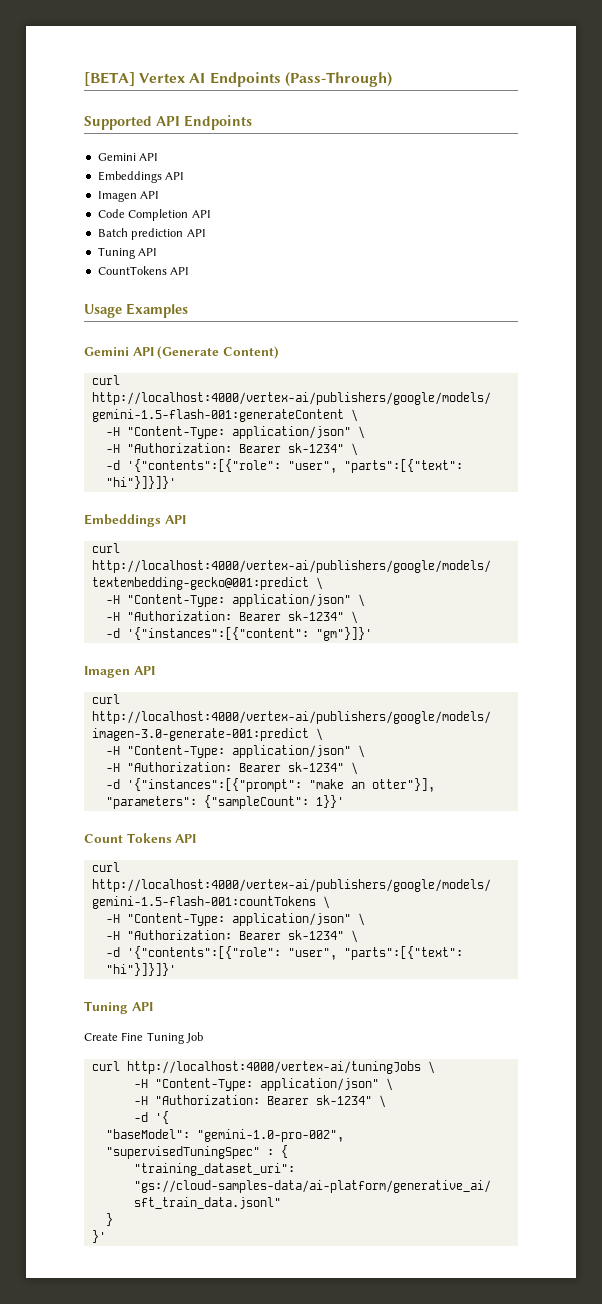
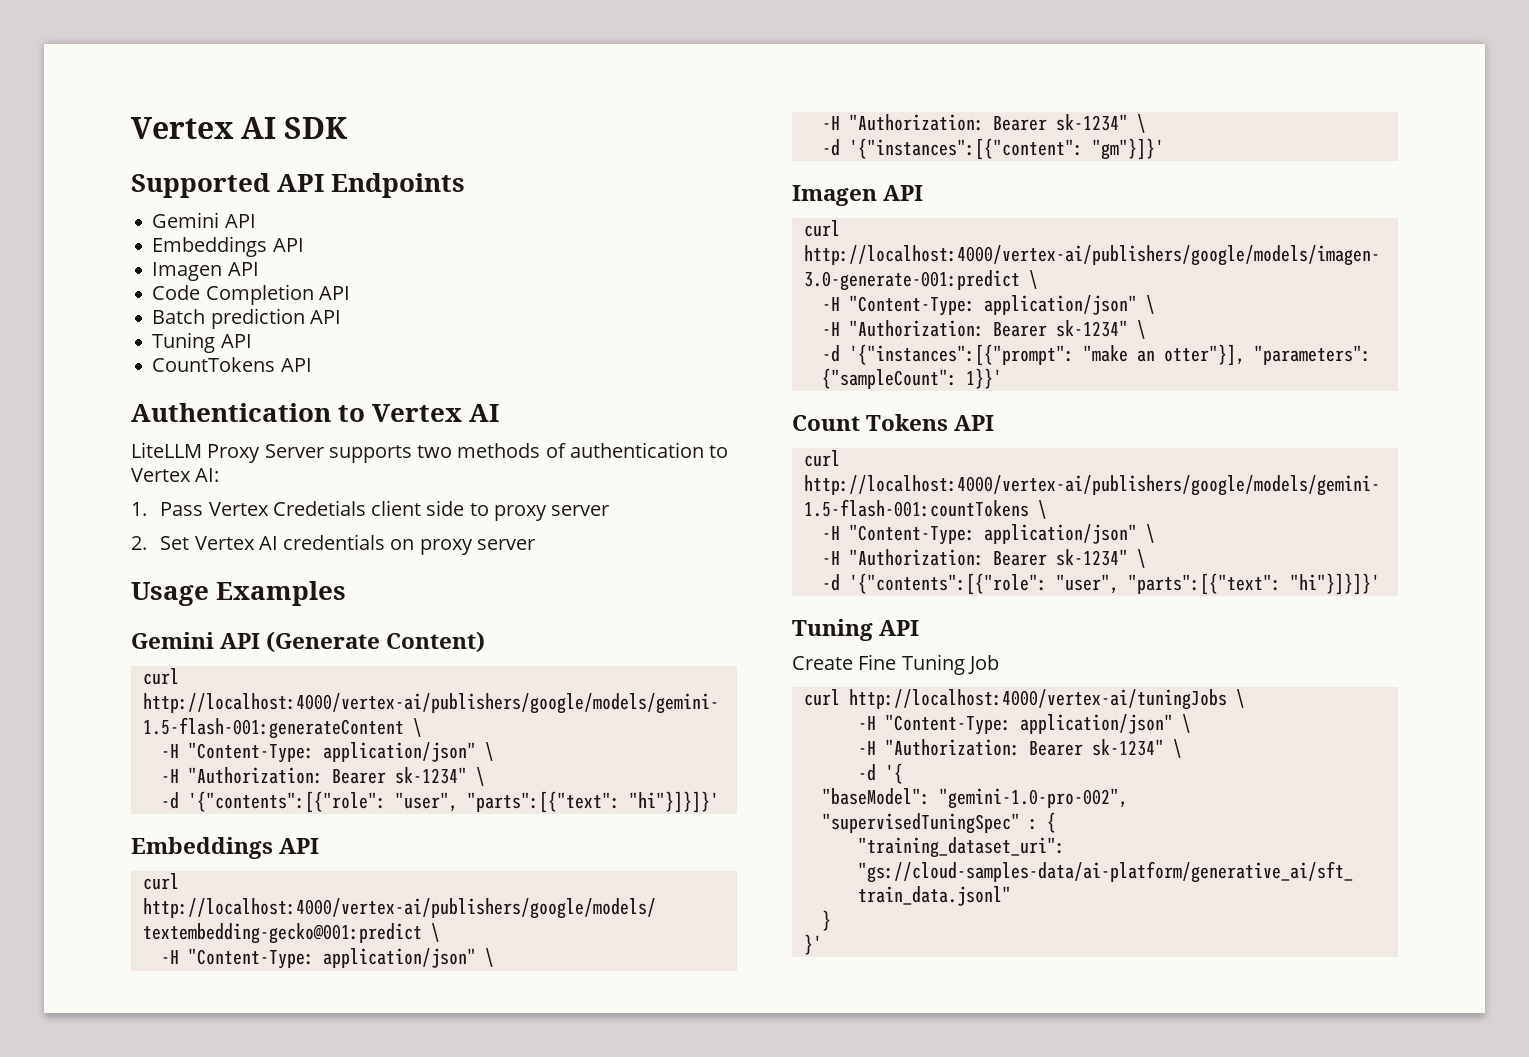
[84,72,392,87] [BETA] Vertex AI Endpoints (Pass-Through) -> [131,117,349,139] Vertex AI SDK
(190, 271) none -> [131,403,500,422] [131,442,729,463] [131,468,220,482] [131,500,610,521] [131,534,535,555] // Authentication to Vertex AI // LiteLLM Proxy Server supports two methods of authentication to Vertex AI: // 1. Pass Vertex Credetials client side to proxy server // 2. Set Vertex AI credentials on proxy server

